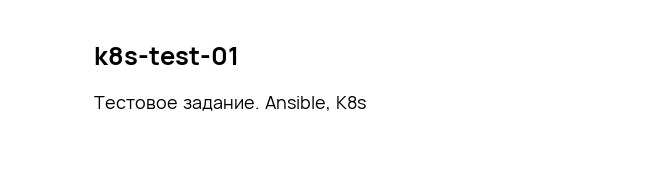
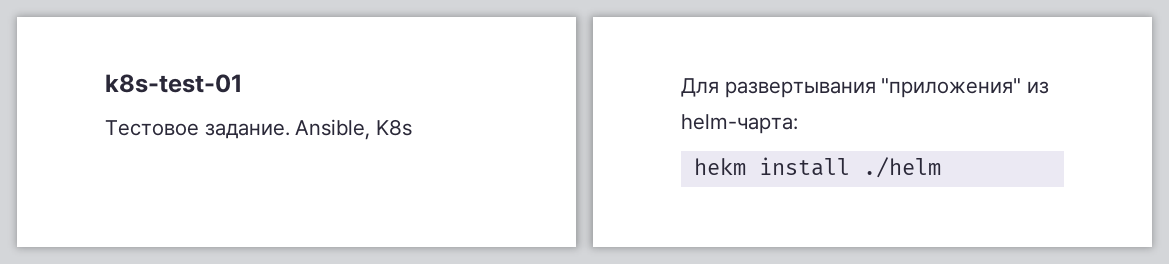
(366, 102) none -> [681,78,1050,98] [681,114,798,134] [693,157,941,178] // Для развертывания "приложения" из helm-чарта: // hekm install ./helm

